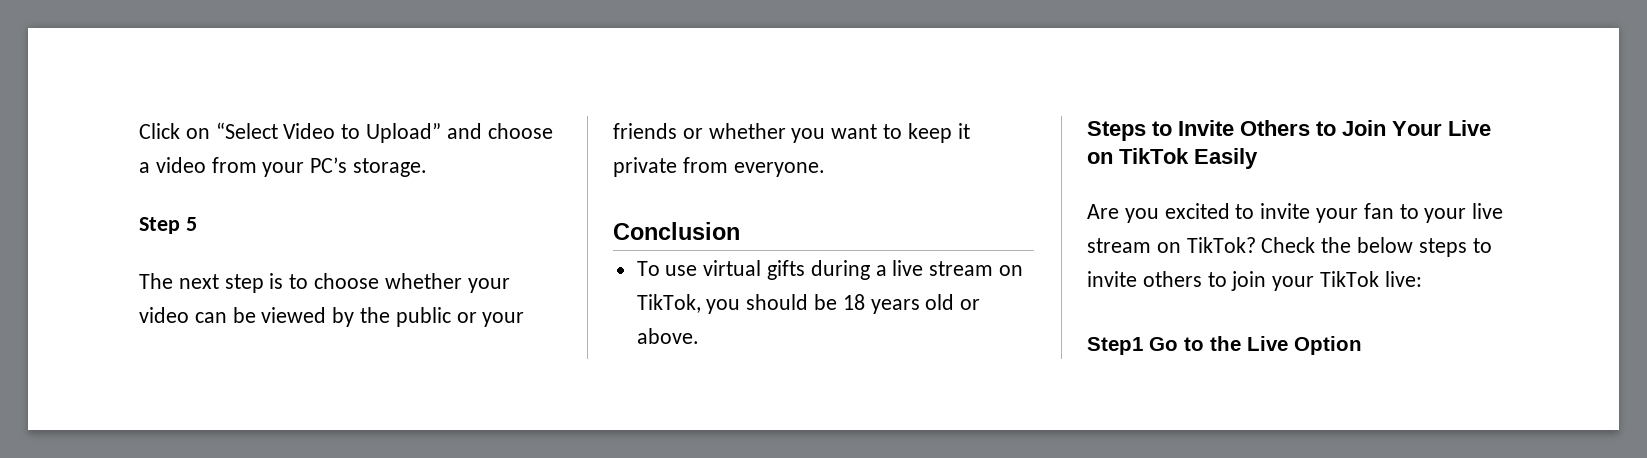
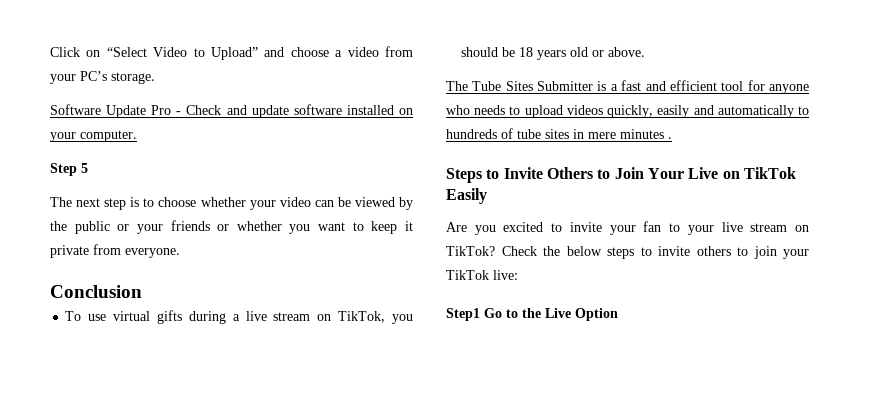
(428, 167) none -> [50,104,413,118] [50,130,137,142] // Software Update Pro - Check and update software installed on your computer.
(699, 336) none -> [446,80,809,94] [446,105,809,118] [446,128,672,139] // The Tube Sites Submitter is a fast and efficient tool for anyone who needs to upload videos quickly, easily and automatically to hundreds of tube sites in mere minutes .

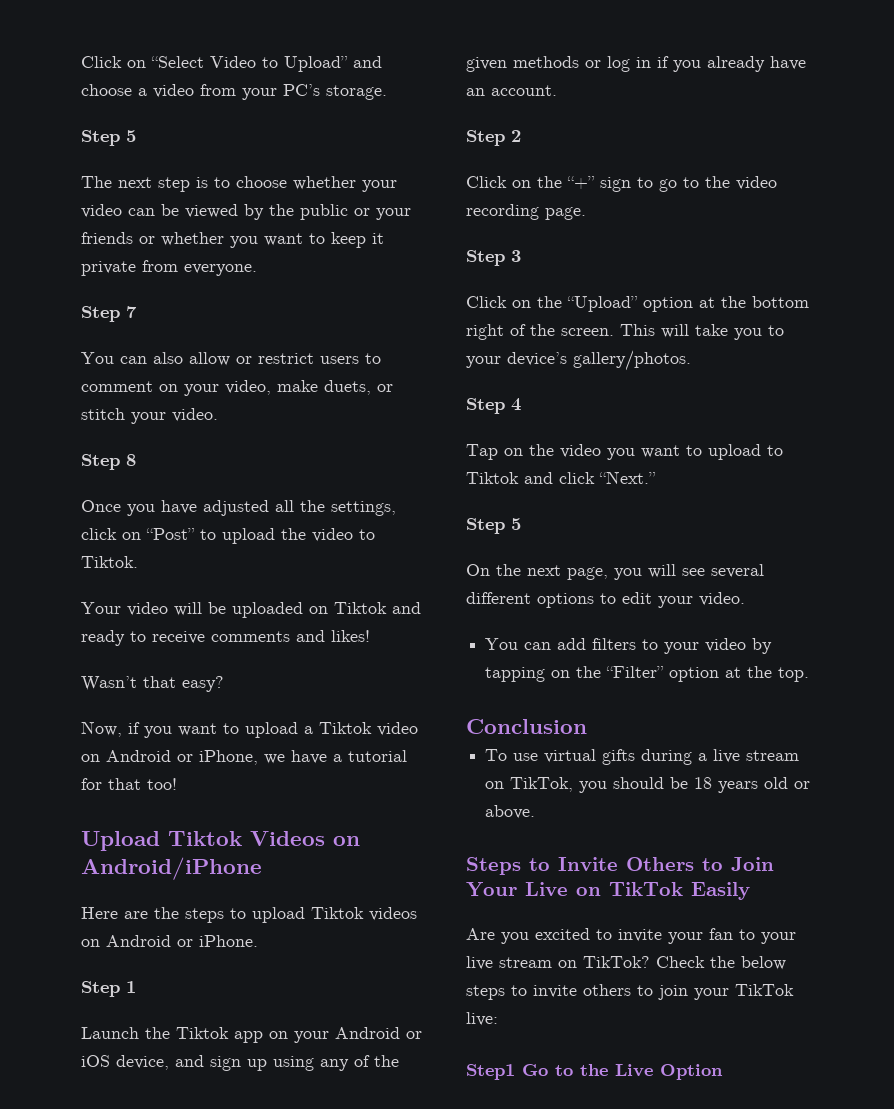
[50,104,413,118] [50,130,137,142] // Software Update Pro - Check and update software installed on your computer. -> (387, 92) none
(180, 253) none -> [81,306,137,322] [81,352,381,366] [81,380,393,396] [81,408,218,424] [81,454,136,470] [81,500,396,516] [81,528,375,544] [81,556,138,568] [81,602,421,618] [81,630,370,646] [81,676,224,692] [81,721,418,738] [81,750,407,765] [81,778,177,790] [81,831,360,851] [81,857,262,880] [81,907,417,923] [81,935,258,947] [81,981,136,997] [81,1027,422,1043] [81,1055,399,1071] [466,56,806,72] [466,85,557,96] [466,130,521,146] [466,176,777,192] [466,204,586,220] [466,250,521,266] [466,296,809,312] [466,324,784,340] [466,350,691,371] [466,398,521,414] [466,444,783,460] [466,471,656,484] [466,518,521,534] [466,564,764,580] [466,592,745,608] [485,638,773,654] [485,666,810,682] // Step 7 // You can also allow or restrict users to comment on your video, make duets, or stitch your video. // Step 8 // Once you have adjusted all the settings, click on “Post” to upload the video to Tiktok. // Your video will be uploaded on Tiktok and ready to receive comments and likes! // Wasn’t that easy? // Now, if you want to upload a Tiktok video on Android or iPhone, we have a tutorial for that too! // Upload Tiktok Videos on Android/iPhone // Here are the steps to upload Tiktok videos on Android or iPhone. // Step 1 // Launch the Tiktok app on your Android or iOS device, and sign up using any of the given methods or log in if you already have an account. // Step 2 // Click on the “+” sign to go to the video recording page. // Step 3 // Click on the “Upload” option at the bottom right of the screen. This will take you to your device’s gallery/photos. // Step 4 // Tap on the video you want to upload to Tiktok and click “Next.” // Step 5 // On the next page, you will see several different options to edit your video. // You can add filters to your video by tapping on the “Filter” option at the top.
[446,80,809,94] [446,105,809,118] [446,128,672,139] // The Tube Sites Submitter is a fast and efficient tool for anyone who needs to upload videos quickly, easily and automatically to hundreds of tube sites in mere minutes . -> (536, 812) none

